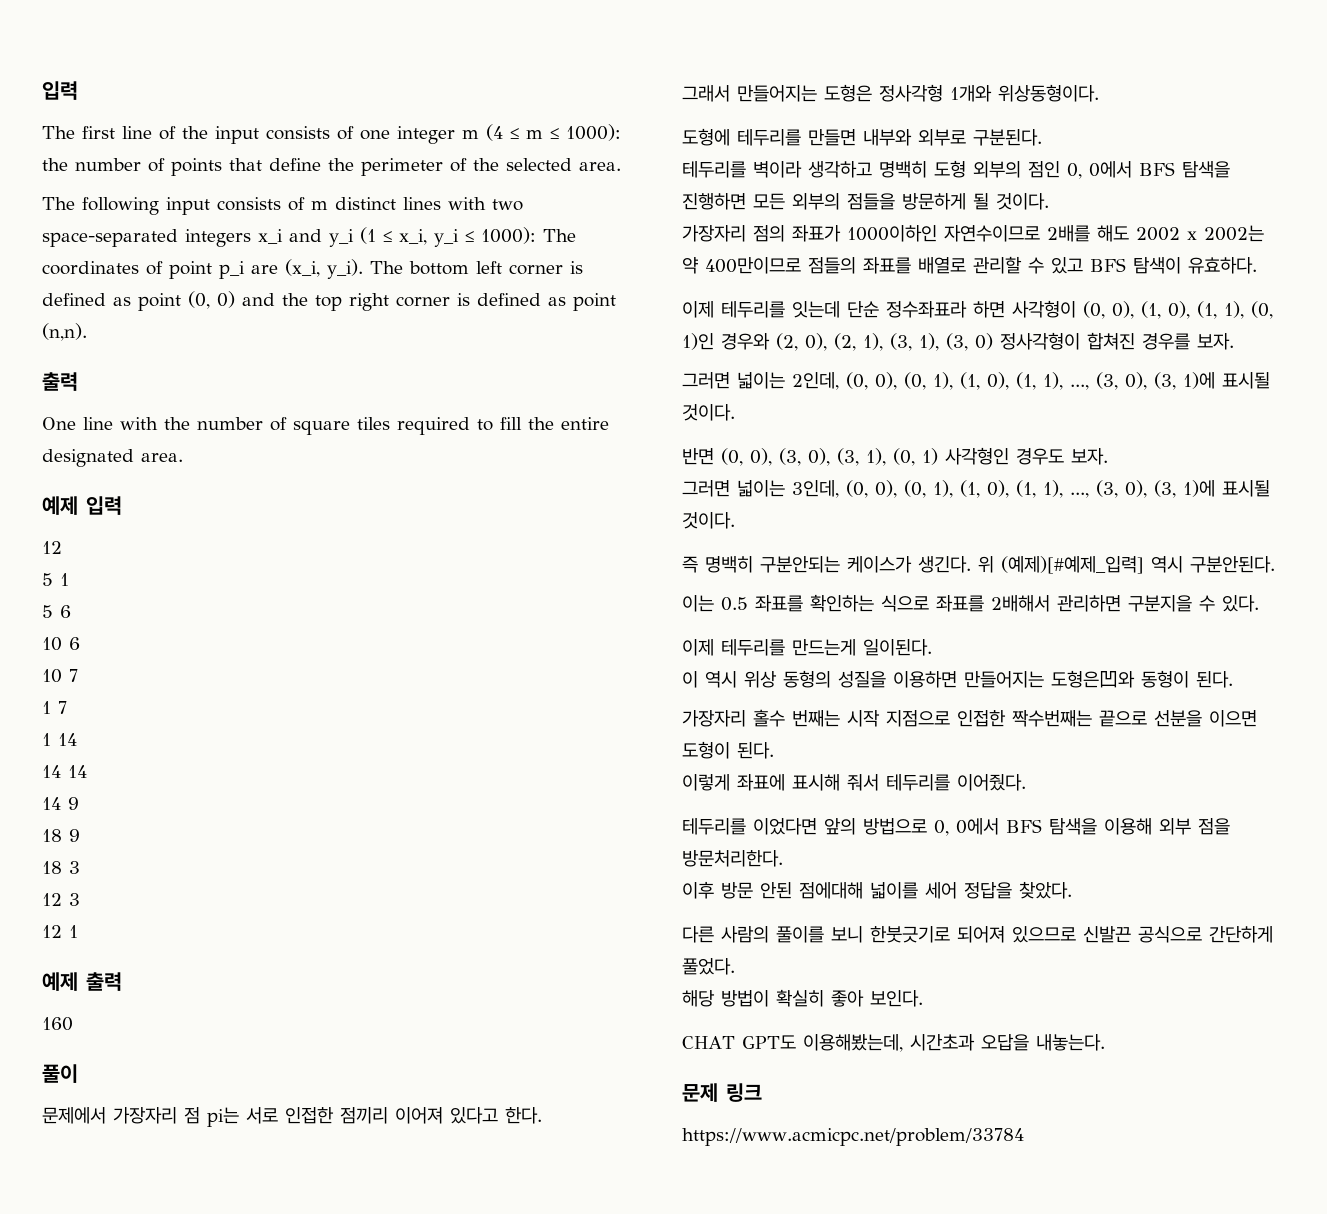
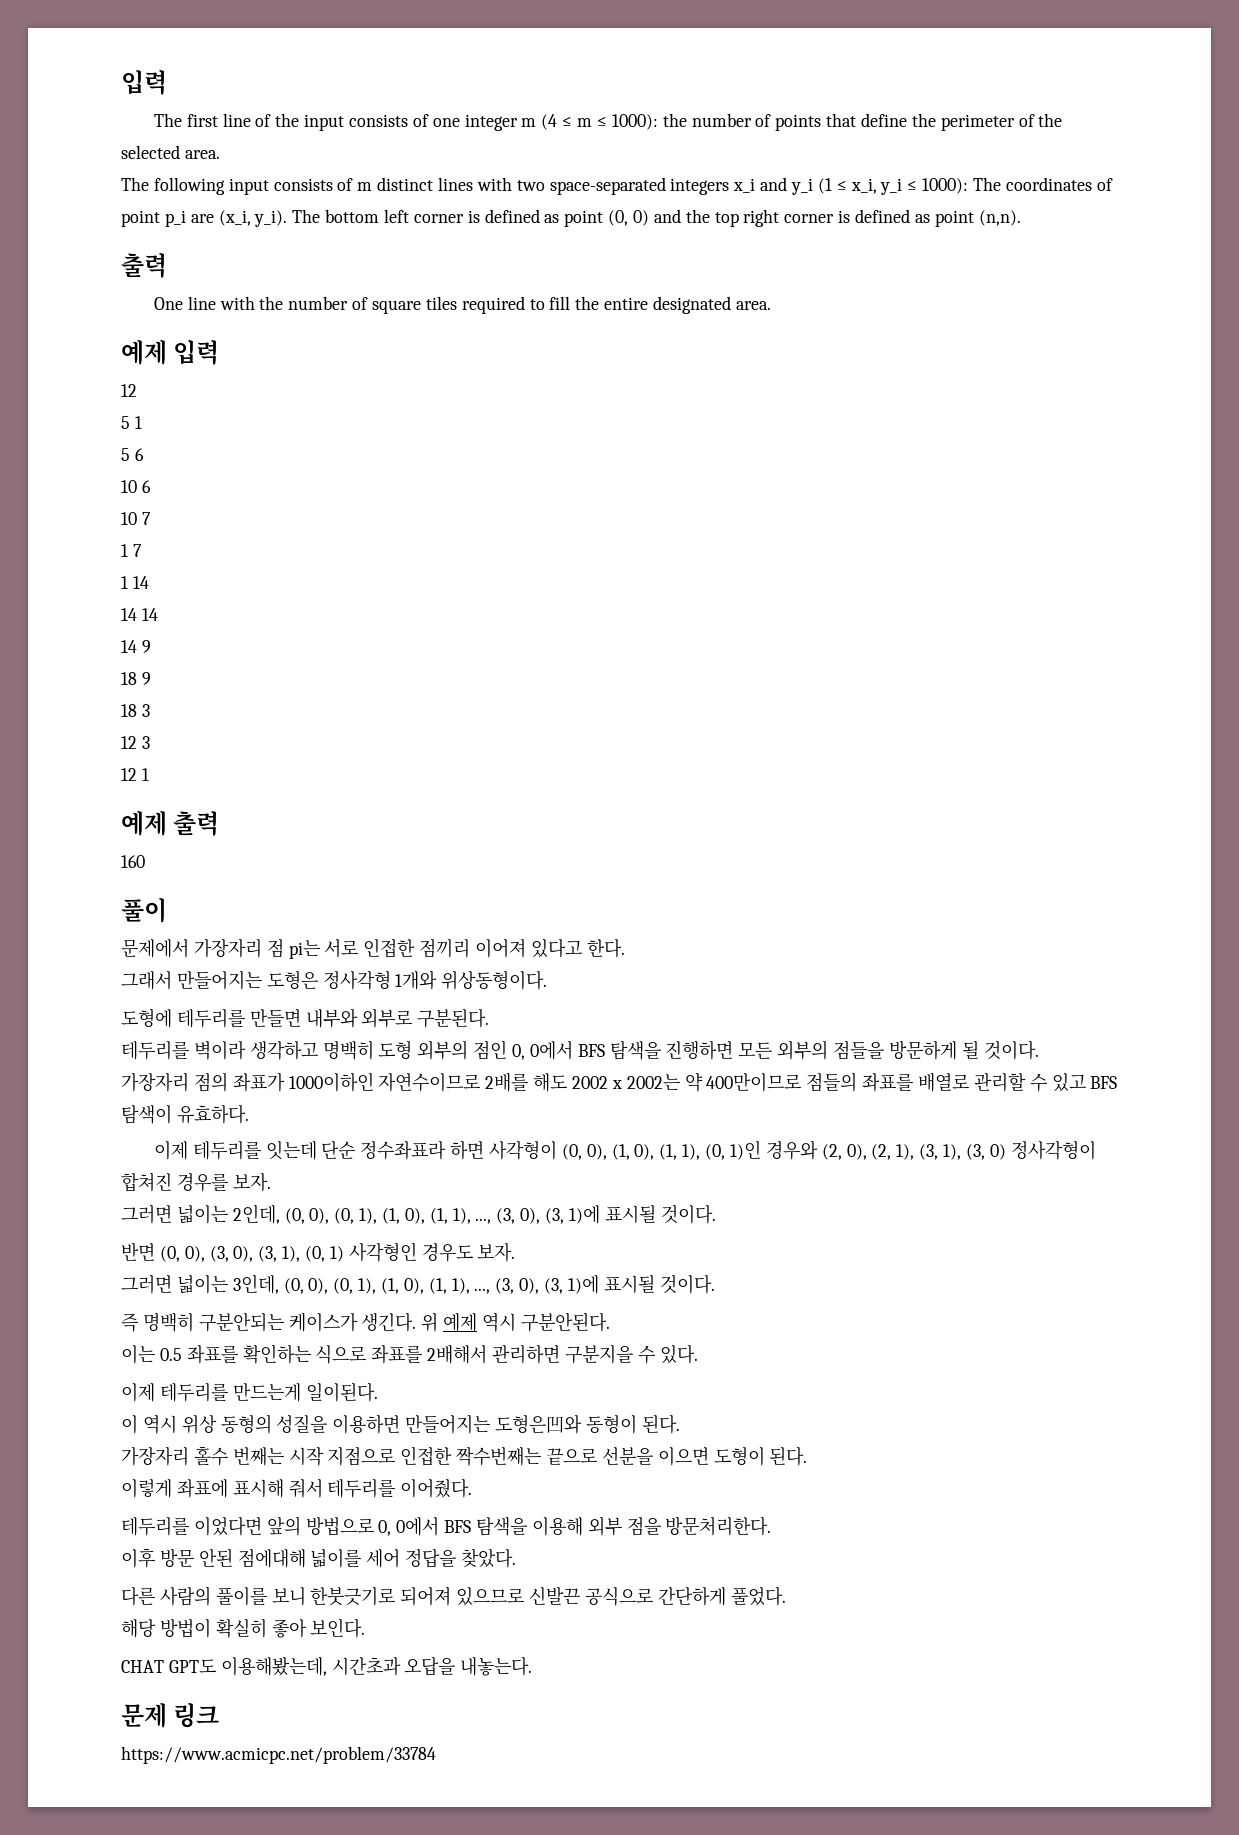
[1001,556,1144,574] (예제)[#예제_입력] -> [443,1313,478,1332] 예제

